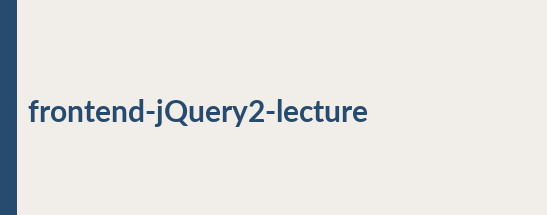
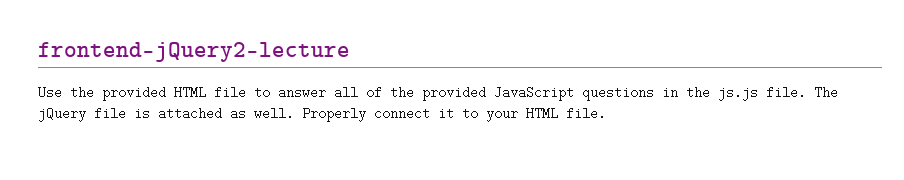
(368, 113) none -> [38,86,838,101] [38,107,606,122] // Use the provided HTML file to answer all of the provided JavaScript questions in the js.js file. The jQuery file is attached as well. Properly connect it to your HTML file.

